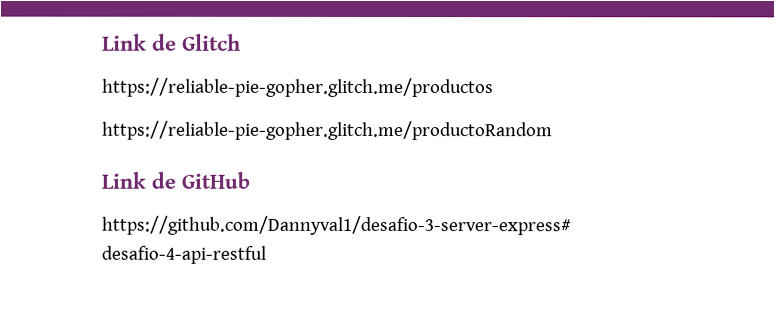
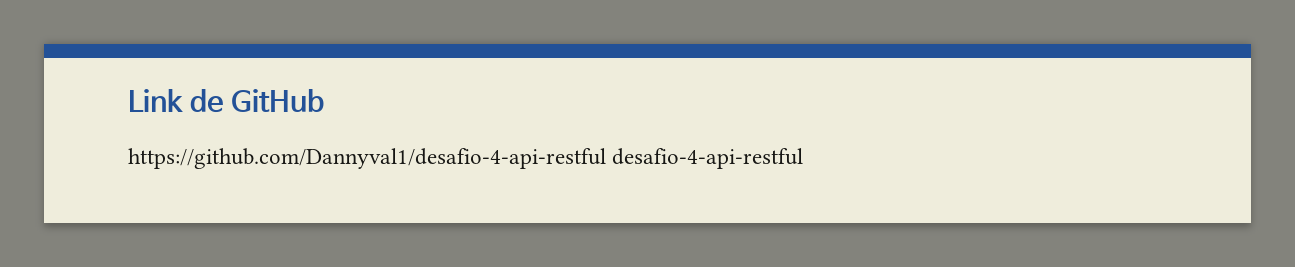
[102,33,241,51] [102,77,494,98] [102,120,553,141] [101,171,176,189] Link de Glitch // https://reliable-pie-gopher.glitch.me/productos // https://reliable-pie-gopher.glitch.me/productoRandom // Link de -> [128,89,223,113] Link de
[101,215,571,236] https://github.com/Dannyval1/desafio-3-server-express# -> [128,148,606,169] https://github.com/Dannyval1/desafio-4-api-restful

